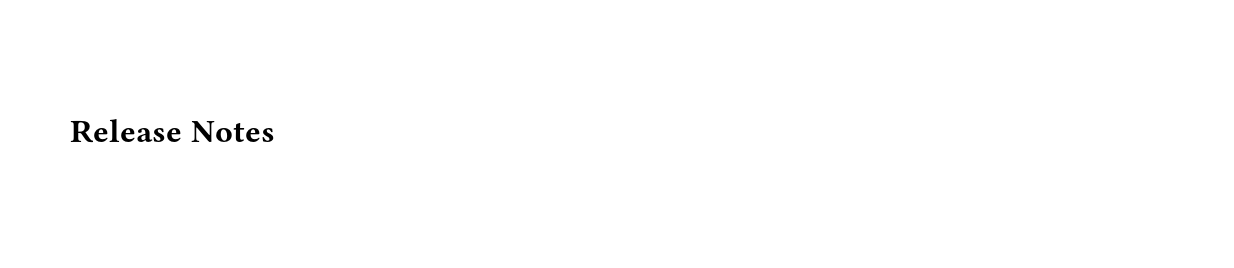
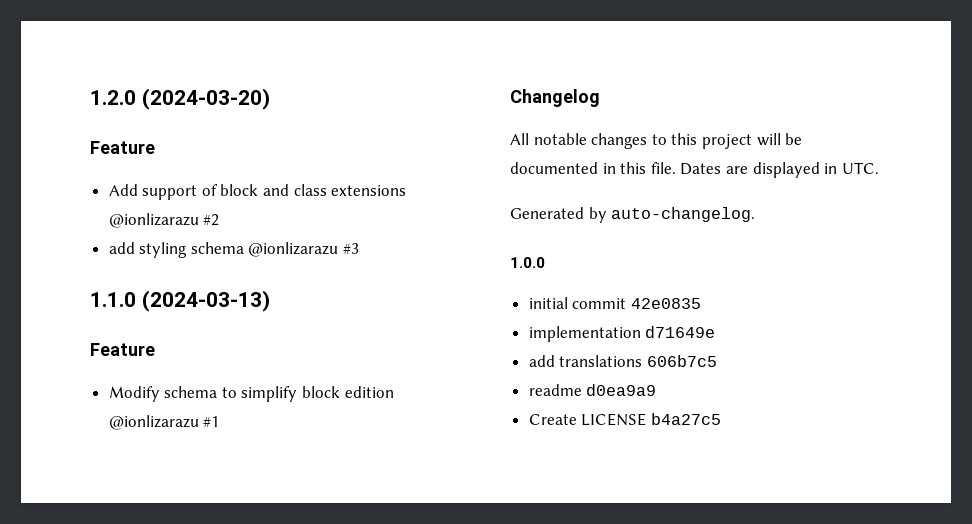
[70,119,275,143] Release Notes -> [90,88,270,110] [90,141,155,154] [108,184,407,200] [108,213,220,228] [108,242,360,258] [90,290,270,312] [90,343,155,356] [108,386,394,402] [108,415,220,430] [510,89,600,107] [510,133,803,149] [510,162,879,178] [510,207,756,223] [510,257,545,268] [528,297,701,309] [528,326,716,342] [528,355,717,367] [528,384,657,396] [528,413,721,426] 1.2.0 (2024-03-20) // Feature // Add support of block and class extensions @ionlizarazu #2 // add styling schema @ionlizarazu #3 // 1.1.0 (2024-03-13) // Feature // Modify schema to simplify block edition @ionlizarazu #1 // Changelog // All notable changes to this project will be documented in this file. Dates are displayed in UTC. // Generated by auto-changelog. // 1.0.0 // initial commit 42e0835 // implementation d71649e // add translations 606b7c5 // readme d0ea9a9 // Create LICENSE b4a27c5

